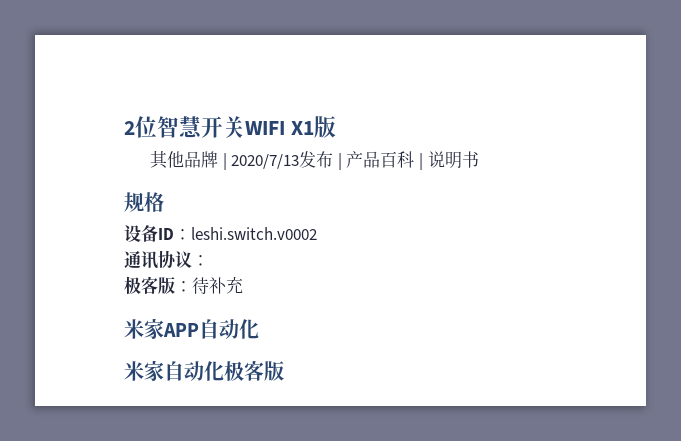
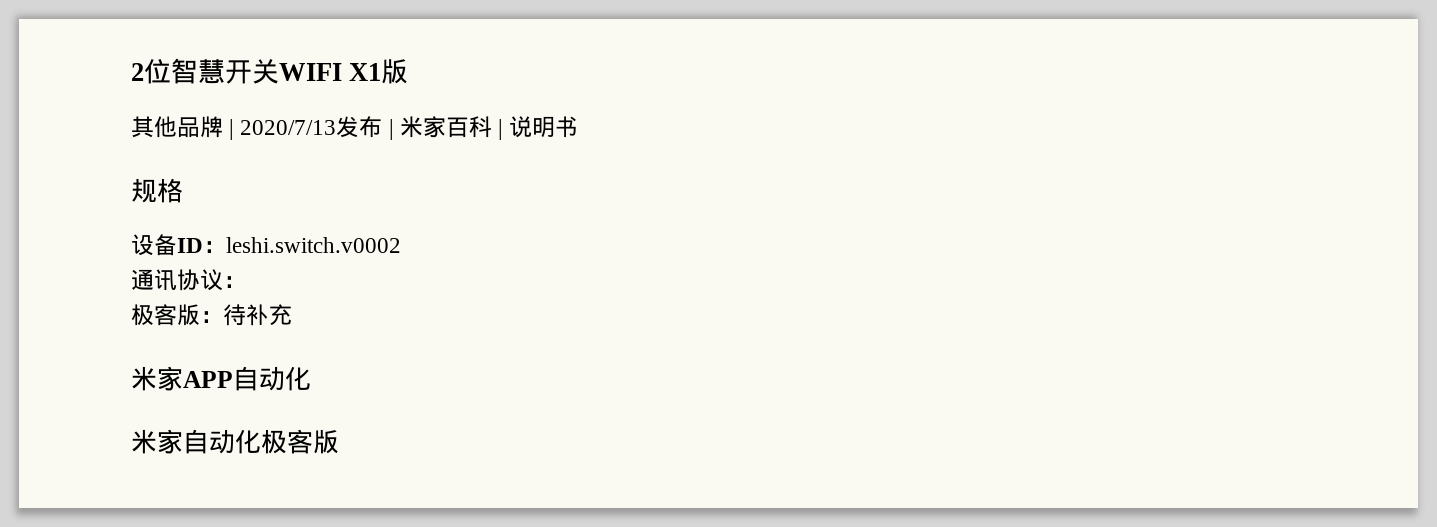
[346,151,381,168] 产品 -> [399,116,446,138] 米家

